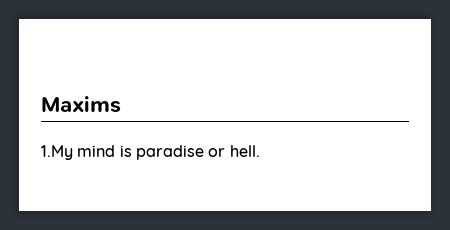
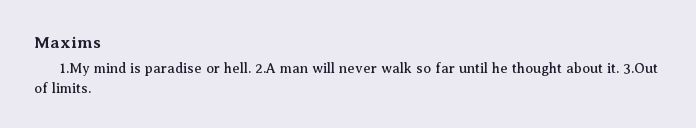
(260, 151) none -> [255,62,659,76] [34,82,91,93] 2.A man will never walk so far until he thought about it. 3.Out of limits.

